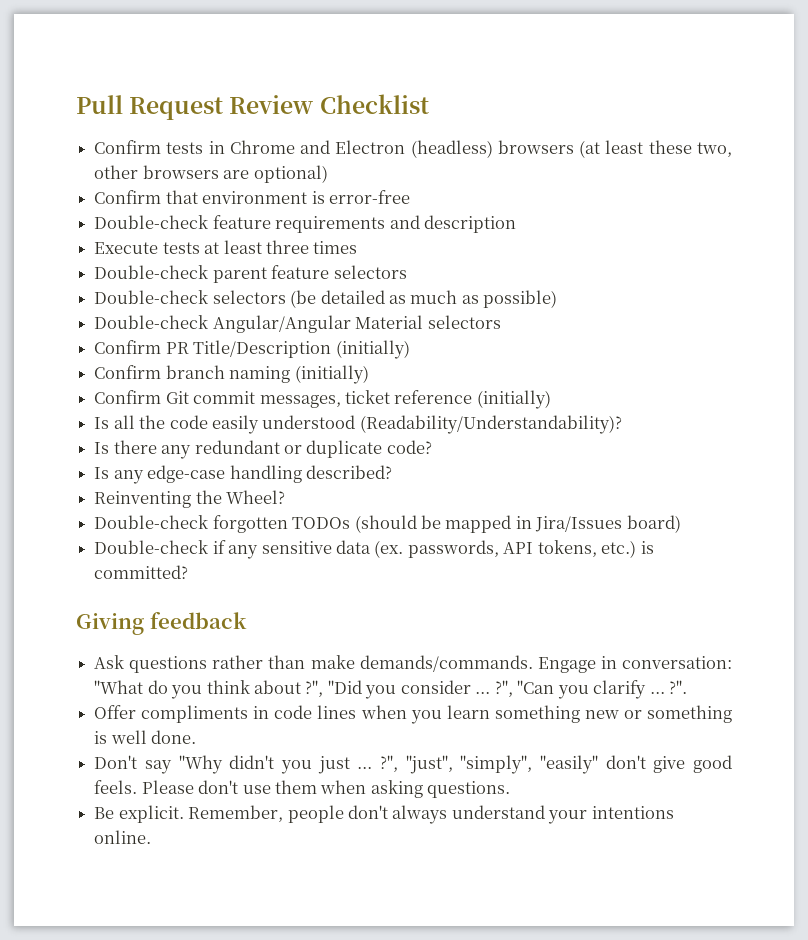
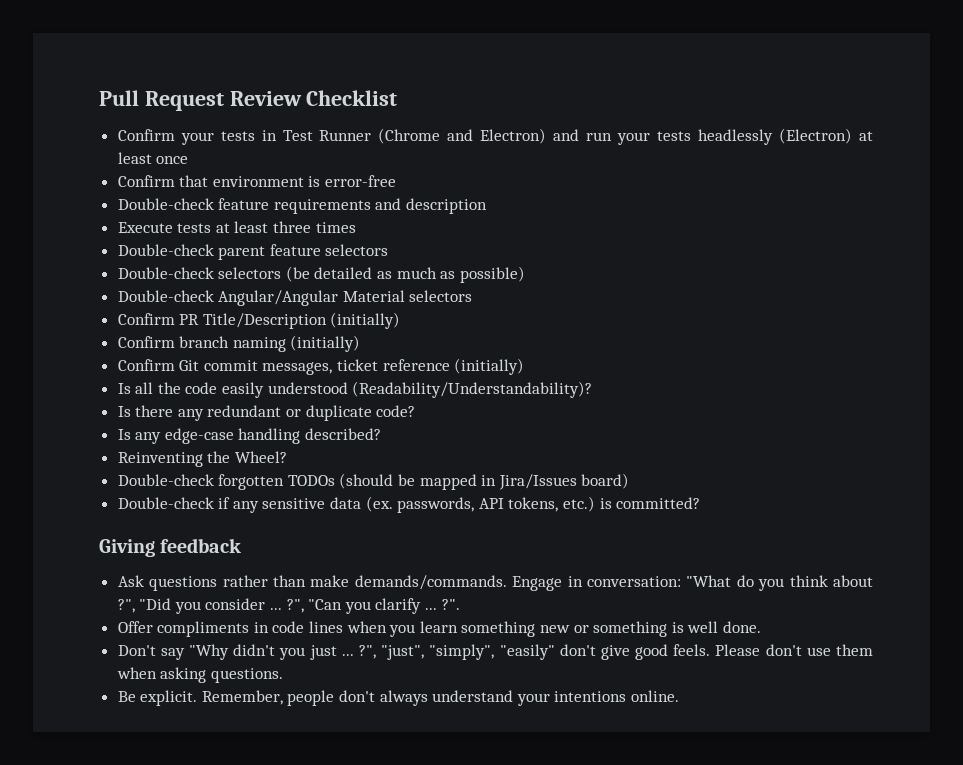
(162, 147) none -> [180,132,214,145] your
[229,140,732,158] [94,165,328,183] Chrome and Electron (headless) browsers (at least these two, other browsers are optional) -> [282,128,874,145] [117,152,189,164] Test Runner (Chrome and Electron) and run your tests headlessly (Electron) at least once

